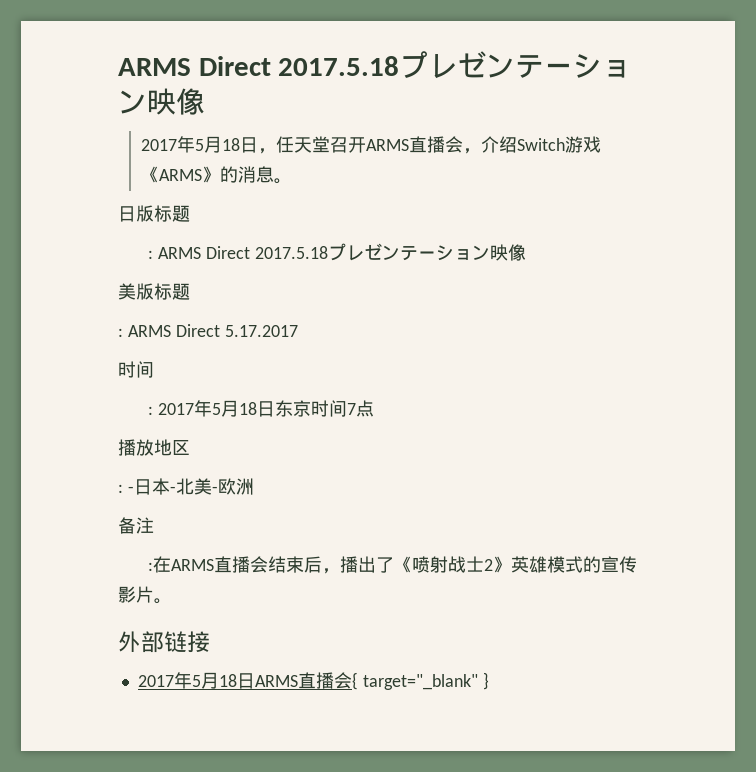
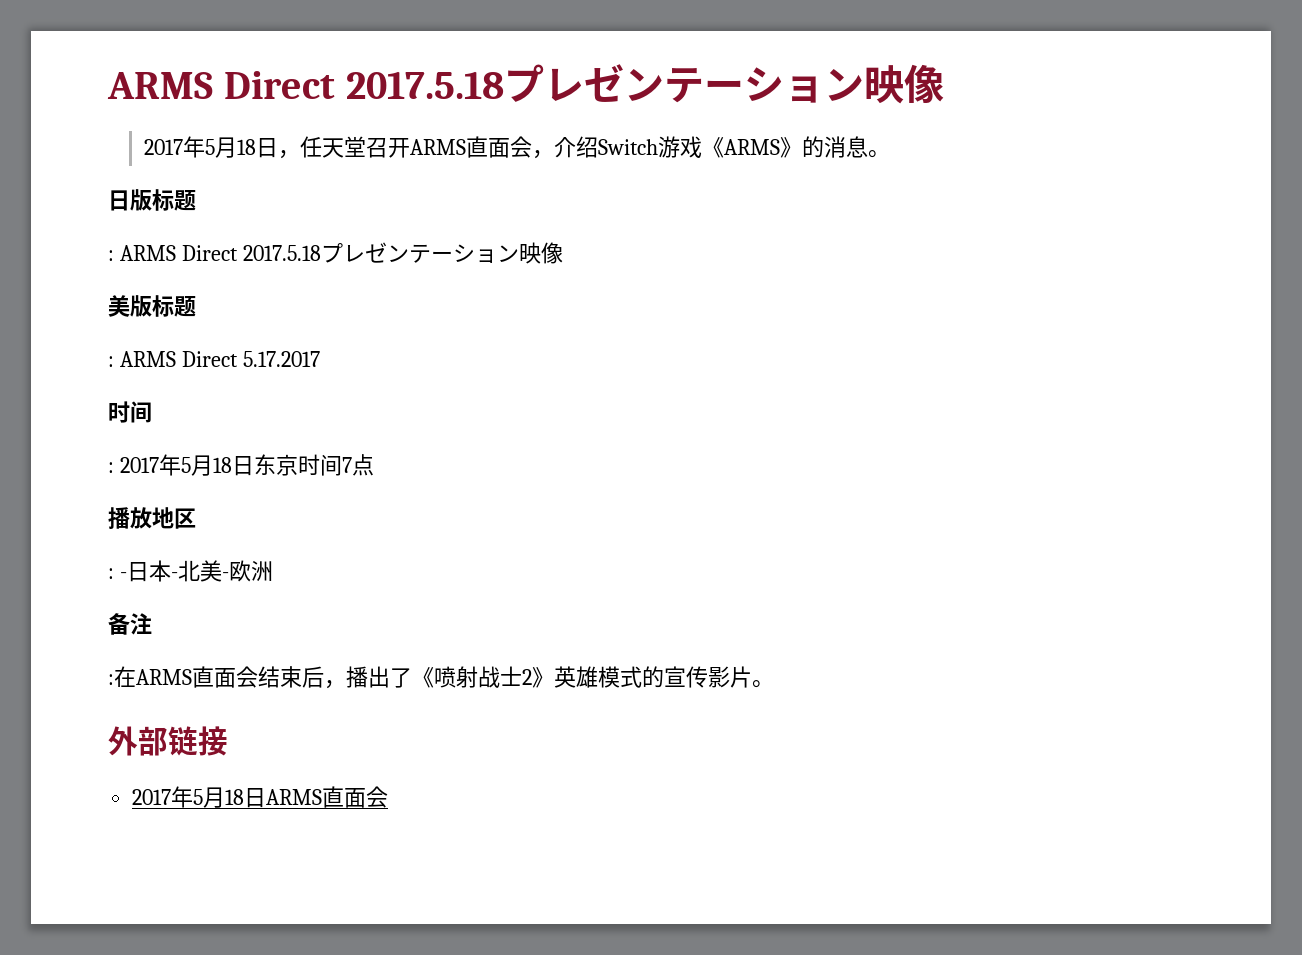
[427,136,446,153] 播 -> [488,138,511,158] 面
[232,556,251,573] 播 -> [214,668,236,688] 面
[315,672,489,690] 播会{ target="_blank" } -> [344,786,389,808] 面会

